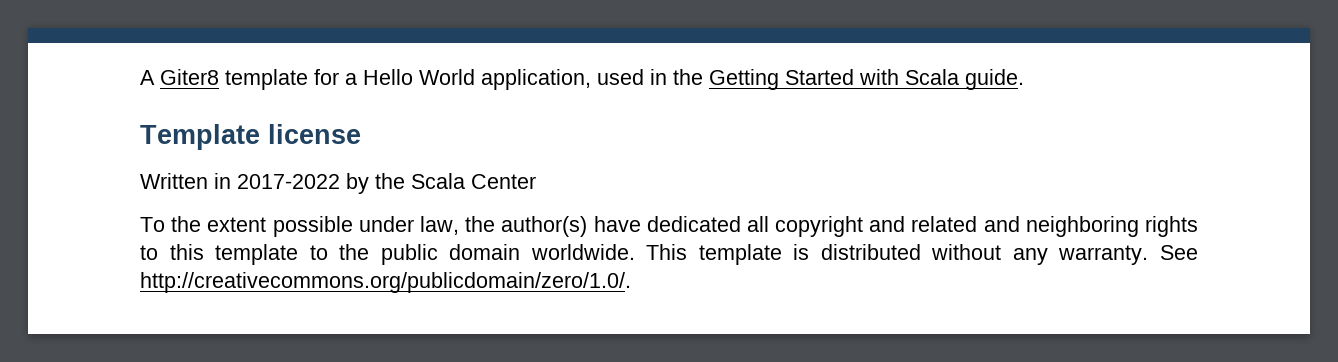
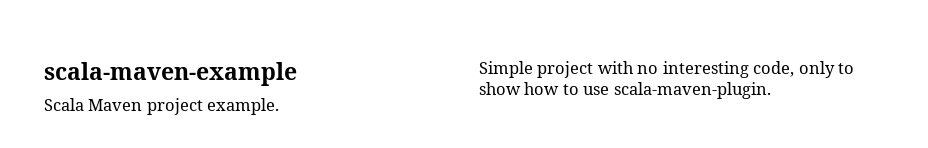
[140,69,1024,90] [140,124,361,150] [140,173,536,194] [140,216,1198,237] [140,244,1198,265] [140,272,631,293] A Giter8 template for a Hello World application, used in the Getting Started with Scala guide. // Template license // Written in 2017-2022 by the Scala Center // To the extent possible under law, the author(s) have dedicated all copyright and related and neighboring rights to this template to the public domain worldwide. This template is distributed without any warranty. See http://creativecommons.org/publicdomain/zero/1.0/. -> [44,62,297,86] [44,98,280,115] [479,61,855,78] [479,82,771,99] scala-maven-example // Scala Maven project example. // Simple project with no interesting code, only to show how to use scala-maven-plugin.

